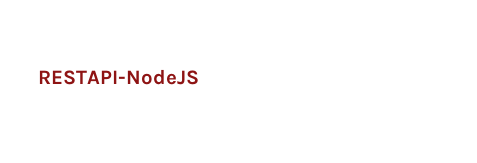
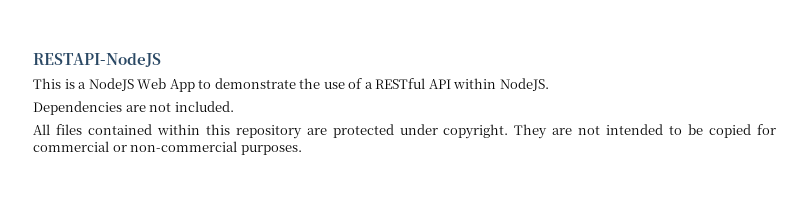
(199, 77) none -> [33,78,549,92] [33,101,234,115] [33,124,776,139] [33,141,302,155] // This is a NodeJS Web App to demonstrate the use of a RESTful API within NodeJS. // Dependencies are not included. // All files contained within this repository are protected under copyright. They are not intended to be copied for commercial or non-commercial purposes.

